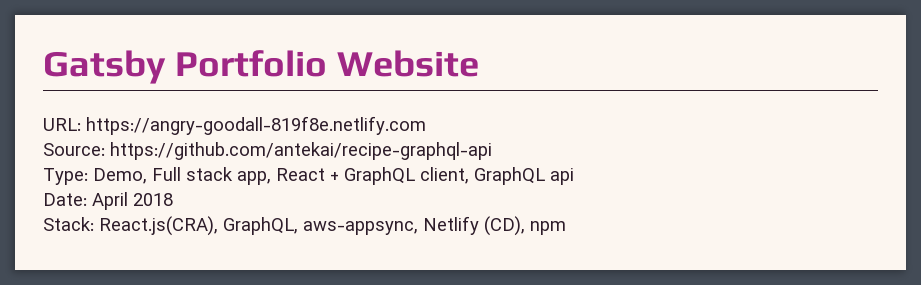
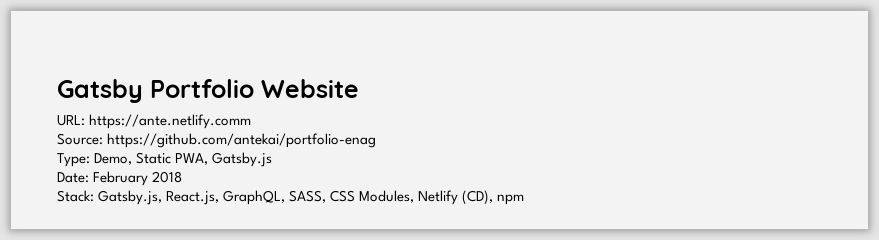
[86,116,426,135] https://angry-goodall-819f8e.netlify.com -> [89,114,252,129] https://ante.netlify.comm
[110,142,492,160] https://github.com/antekai/recipe-graphql-api -> [107,133,377,148] https://github.com/antekai/portfolio-enag
[152,167,574,185] Full stack app, React + GraphQL client, GraphQL api -> [136,152,273,167] Static PWA, Gatsby.js
[92,192,128,210] April -> [93,171,149,186] February
[99,216,418,236] React.js(CRA), GraphQL, aws-appsync, -> [98,190,415,205] Gatsby.js, React.js, GraphQL, SASS, CSS Modules,

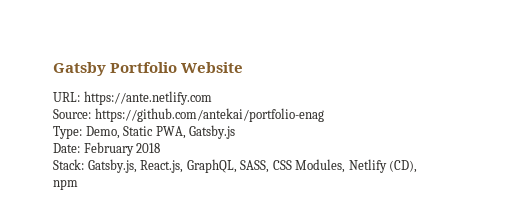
[89,114,252,129] https://ante.netlify.comm -> [83,91,212,105] https://ante.netlify.com

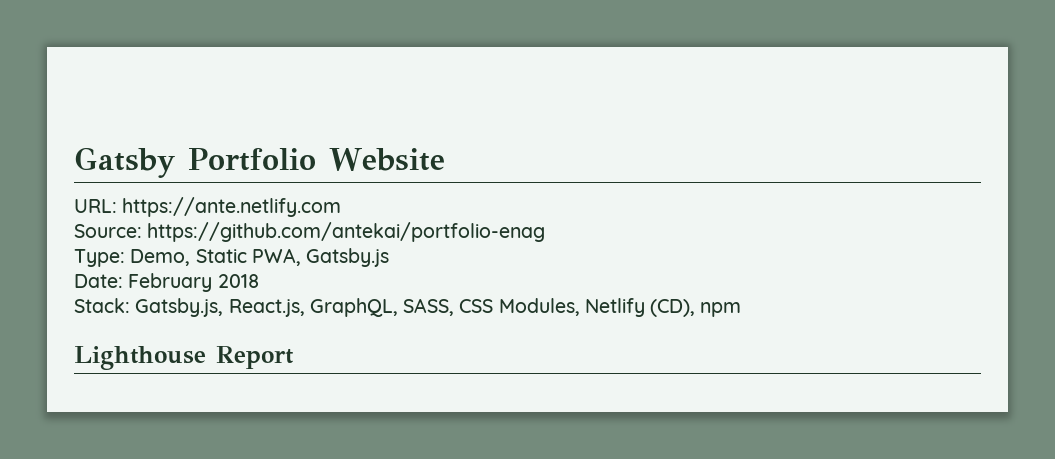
(78, 184) none -> [74,346,294,370] // Lighthouse Report

